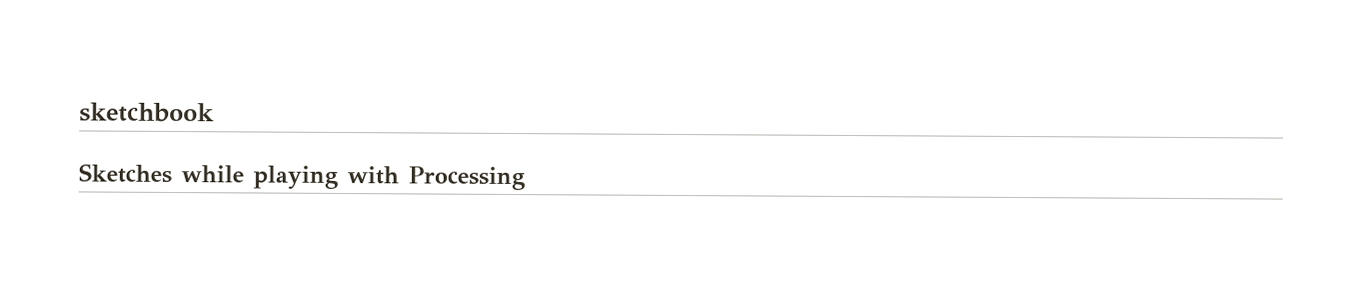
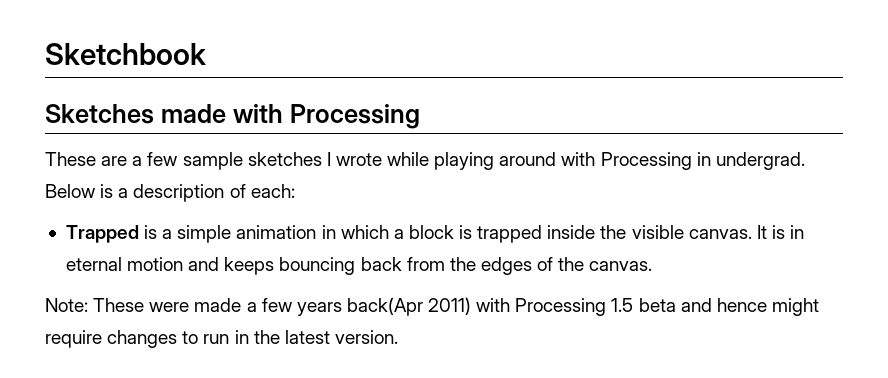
[79,102,215,123] sketchbook -> [45,43,206,65] Sketchbook
(172, 173) none -> [160,104,420,129] [45,152,382,170] made with Processing // These are a few sample sketches I wrote
[347,166,525,191] with Processing -> [499,152,805,170] [45,184,295,202] [65,225,805,243] [65,257,653,275] [45,297,819,316] [45,330,398,348] around with Processing in undergrad. Below is a description of each: // Trapped is a simple animation in which a block is trapped inside the visible canvas. It is in eternal motion and keeps bouncing back from the edges of the canvas. // Note: These were made a few years back(Apr 2011) with Processing 1.5 beta and hence might require changes to run in the latest version.

